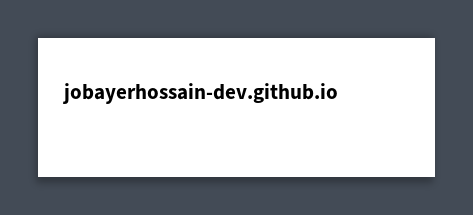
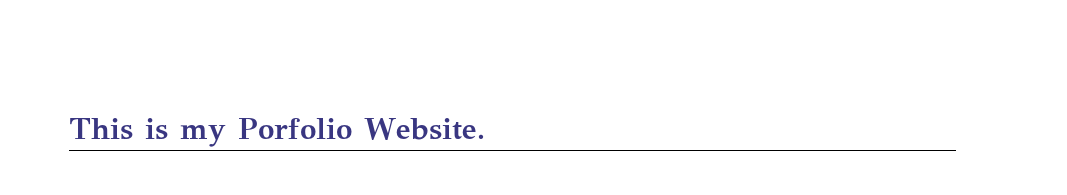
[62,83,338,104] jobayerhossain-dev.github.io -> [69,118,485,147] This is my Porfolio Website.

